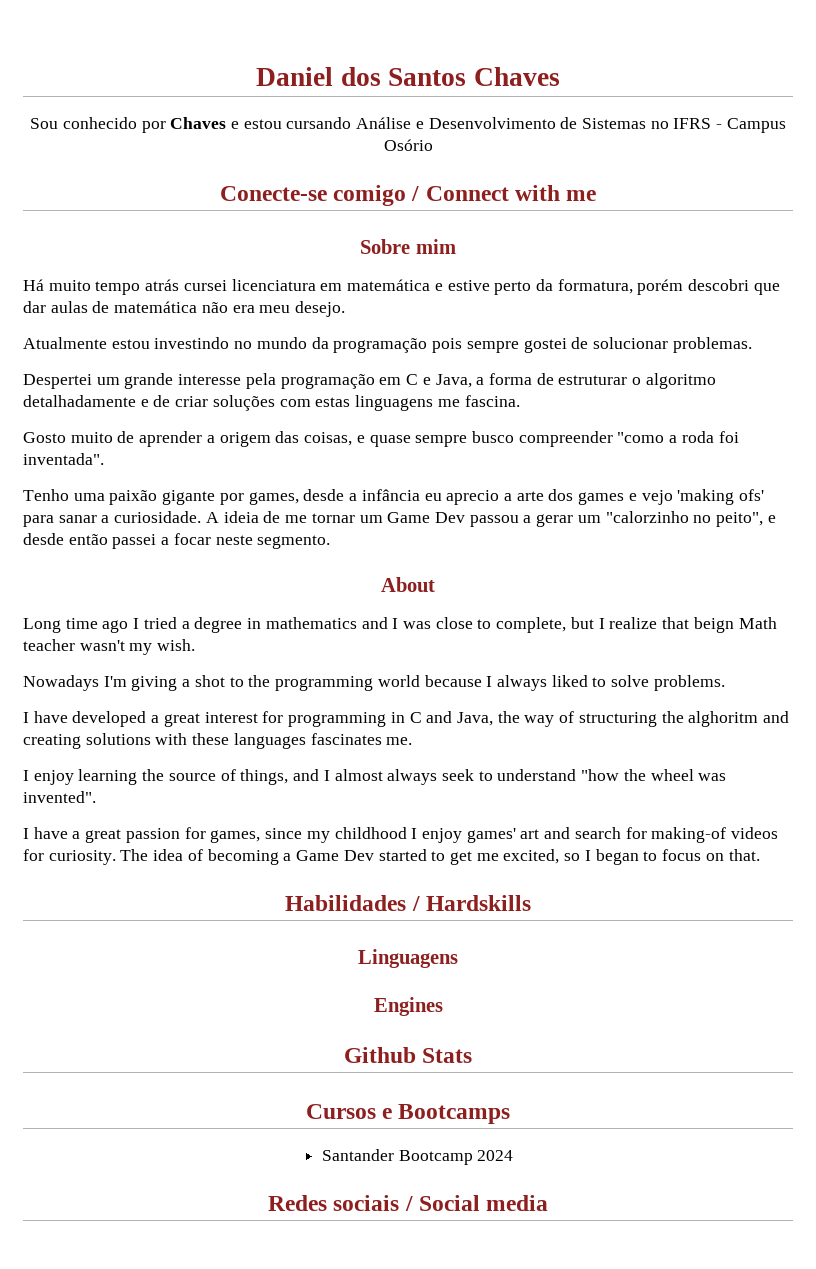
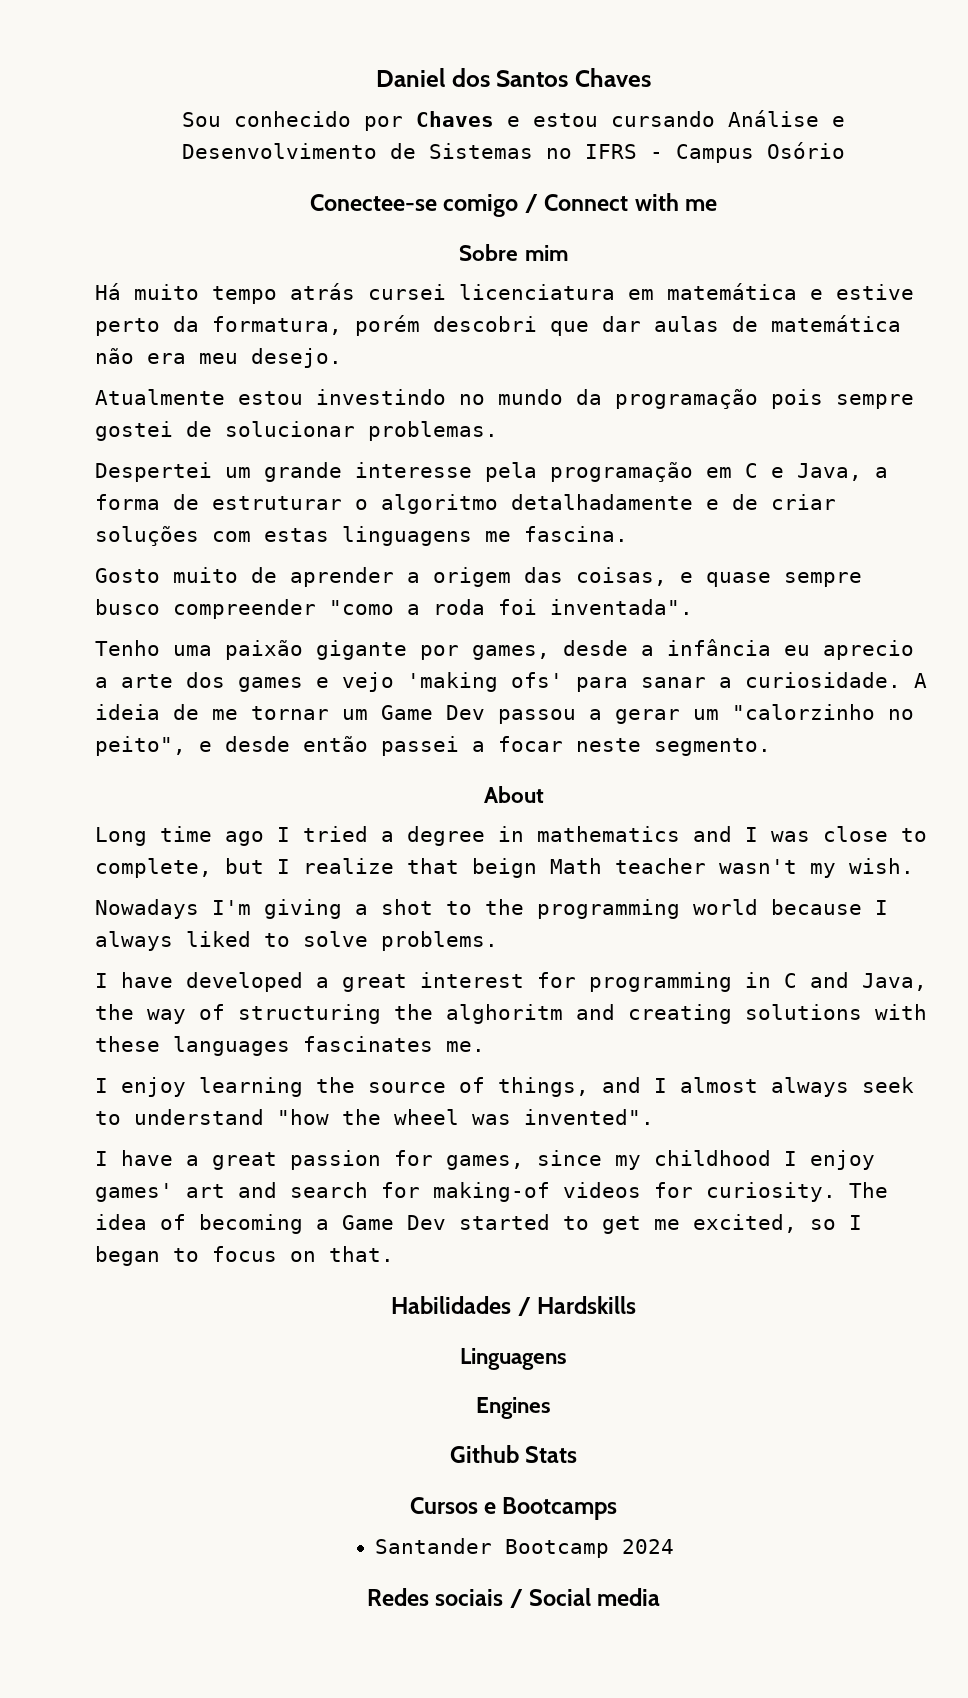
[219,186,327,201] Conecte-se -> [310,194,438,211] Conectee-se

